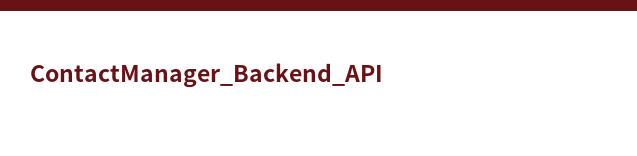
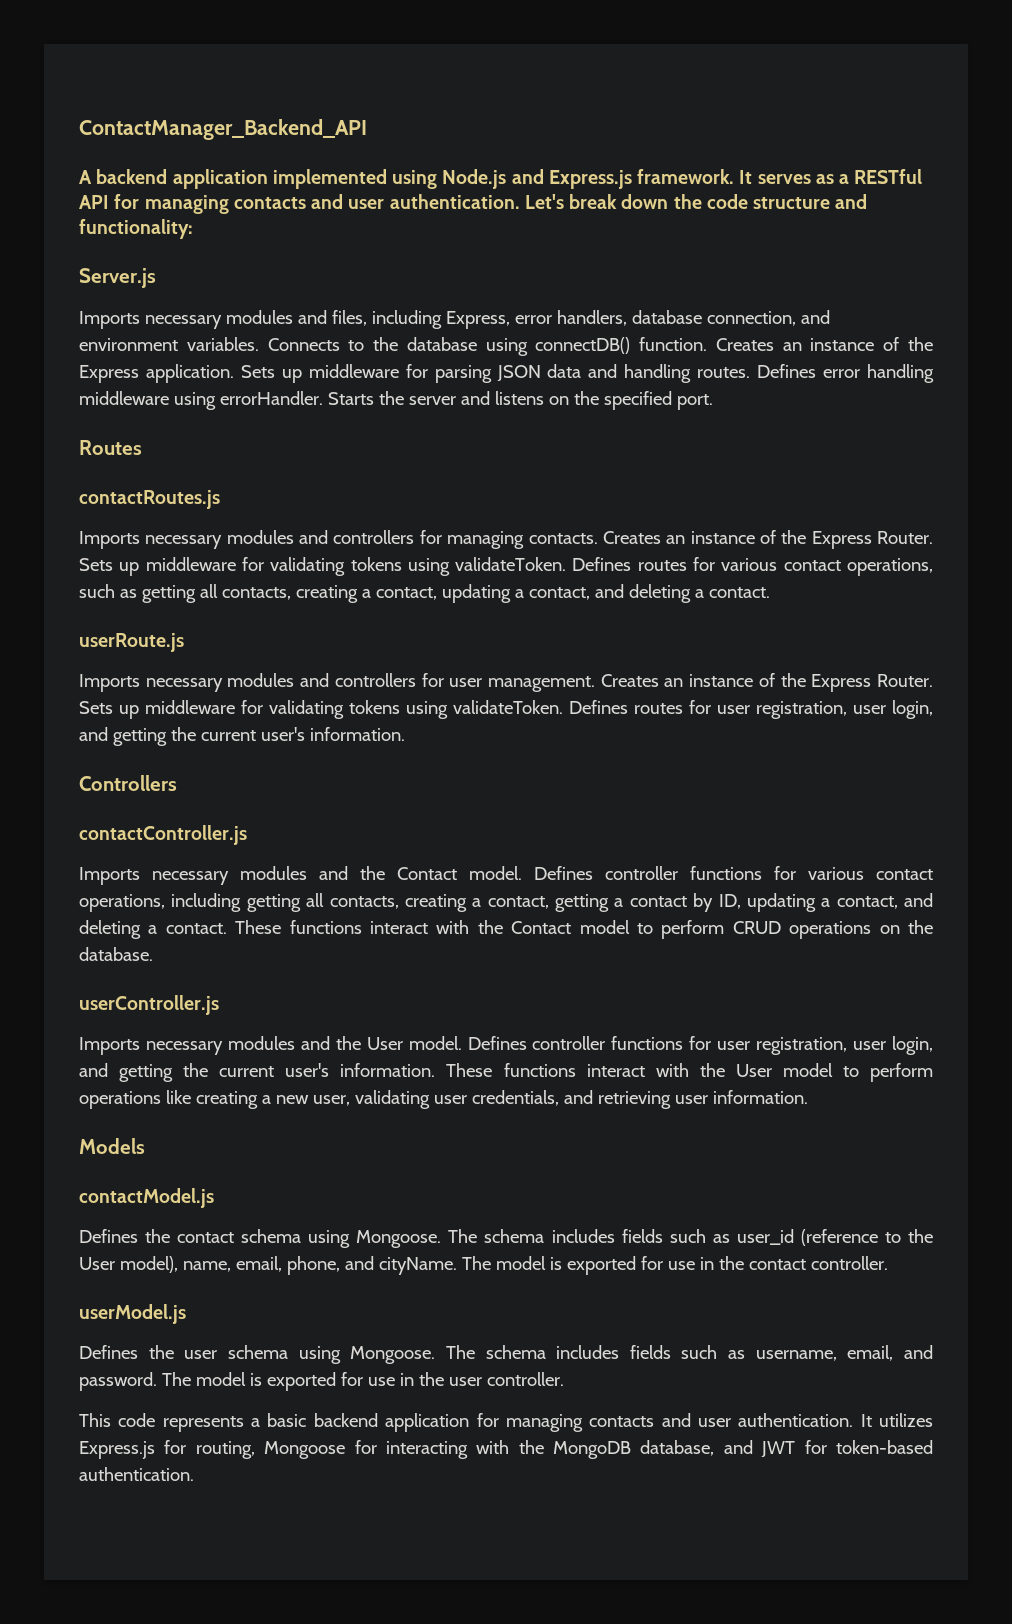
(383, 75) none -> [79,169,923,189] [79,194,868,214] [79,219,193,239] [79,268,156,288] [79,310,830,329] [79,337,933,356] [79,364,935,383] [79,391,713,410] [79,440,142,455] [79,490,220,509] [79,530,934,549] [79,557,934,576] [79,584,770,603] [79,633,184,652] [79,673,933,692] [79,700,933,719] [79,727,405,746] [79,775,177,791] [79,825,247,845] [79,866,933,885] [79,893,933,912] [79,920,933,939] [79,947,153,961] [79,995,219,1015] [79,1036,934,1055] [79,1063,933,1082] [79,1090,808,1109] [79,1138,145,1154] [79,1188,214,1208] [79,1229,934,1248] [79,1256,888,1275] [79,1304,186,1324] [79,1345,933,1364] [79,1372,564,1391] [79,1413,934,1432] [79,1440,933,1459] [79,1467,194,1481] // A backend application implemented using Node.js and Express.js framework. It serves as a RESTful API for managing contacts and user authentication. Let's break down the code structure and functionality: // Server.js // Imports necessary modules and files, including Express, error handlers, database connection, and environment variables. Connects to the database using connectDB() function. Creates an instance of the Express application. Sets up middleware for parsing JSON data and handling routes. Defines error handling middleware using errorHandler. Starts the server and listens on the specified port. // Routes // contactRoutes.js // Imports necessary modules and controllers for managing contacts. Creates an instance of the Express Router. Sets up middleware for validating tokens using validateToken. Defines routes for various contact operations, such as getting all contacts, creating a contact, updating a contact, and deleting a contact. // userRoute.js // Imports necessary modules and controllers for user management. Creates an instance of the Express Router. Sets up middleware for validating tokens using validateToken. Defines routes for user registration, user login, and getting the current user's information. // Controllers // contactController.js // Imports necessary modules and the Contact model. Defines controller functions for various contact operations, including getting all contacts, creating a contact, getting a contact by ID, updating a contact, and deleting a contact. These functions interact with the Contact model to perform CRUD operations on the database. // userController.js // Imports necessary modules and the User model. Defines controller functions for user registration, user login, and getting the current user's information. These functions interact with the User model to perform operations like creating a new user, validating user credentials, and retrieving user information. // Models // contactModel.js // Defines the contact schema using Mongoose. The schema includes fields such as user_id (reference to the User model), name, email, phone, and cityName. The model is exported for use in the contact controller. // userModel.js // Defines the user schema using Mongoose. The schema includes fields such as username, email, and password. The model is exported for use in the user controller. // This code represents a basic backend application for managing contacts and user authentication. It utilizes Express.js for routing, Mongoose for interacting with the MongoDB database, and JWT for token-based authentication.

